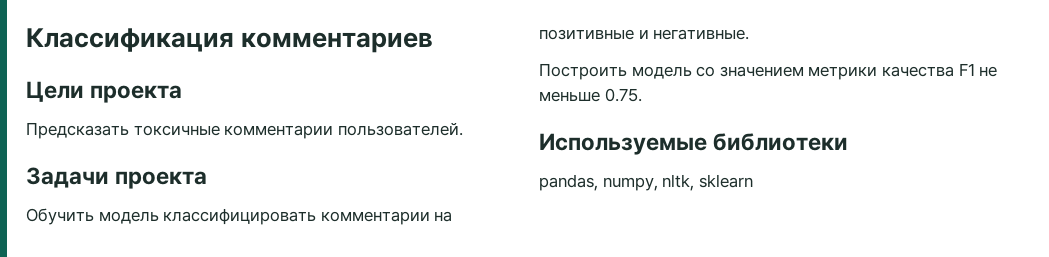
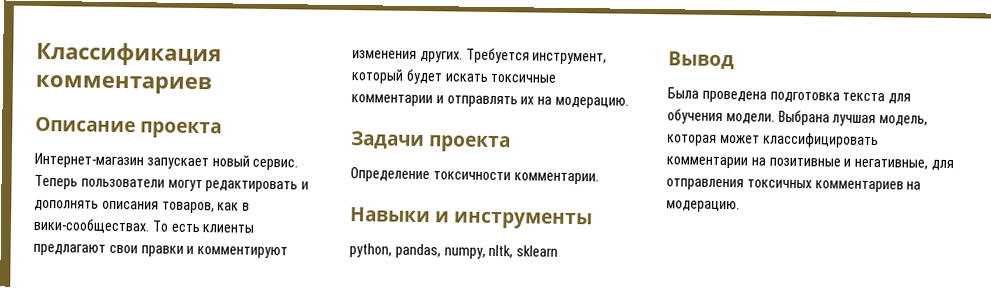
[26,81,183,103] [26,122,463,139] [26,167,208,189] [26,208,159,225] Цели проекта // Предсказать токсичные комментарии пользователей. // Задачи проекта // Обучить модель -> [35,116,223,139] [34,152,299,171] [34,174,310,193] [34,199,251,214] [33,217,255,234] [33,243,289,259] [352,47,608,65] [351,68,558,85] [351,94,629,109] [351,131,512,153] [350,167,599,185] [350,207,594,230] [349,243,559,259] [668,51,735,70] [667,87,912,104] [667,108,929,127] [667,134,760,146] Описание проекта // Интернет-магазин запускает новый сервис. Теперь пользователи могут редактировать и дополнять описания товаров, как в вики-сообществах. То есть клиенты предлагают свои правки и комментируют изменения других. Требуется инструмент, который будет искать токсичные комментарии и отправлять их на модерацию. // Задачи проекта // Определение токсичности комментарии. // Навыки и инструменты // python, pandas, numpy, nltk, sklearn // Вывод // Была проведена подготовка текста для обучения модели. Выбрана лучшая модель, которая может
[653,29,750,40] [539,63,998,80] [539,88,642,102] [539,133,849,155] [539,174,753,191] негативные. // Построить модель со значением метрики качества F1 не меньше 0.75. // Используемые библиотеки // pandas, numpy, nltk, sklearn -> [854,158,954,171] [666,178,922,193] [666,200,740,213] негативные, для отправления токсичных комментариев на модерацию.

